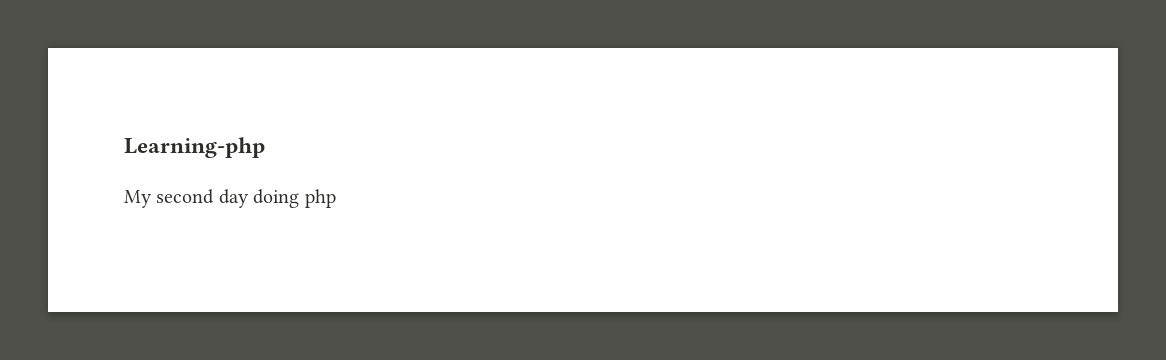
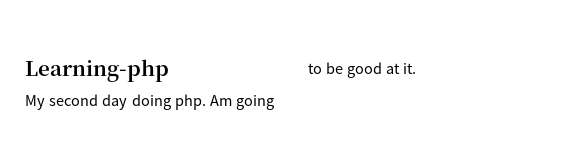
[304,189,336,208] php -> [174,94,274,110] [308,62,416,78] php. Am going to be good at it.

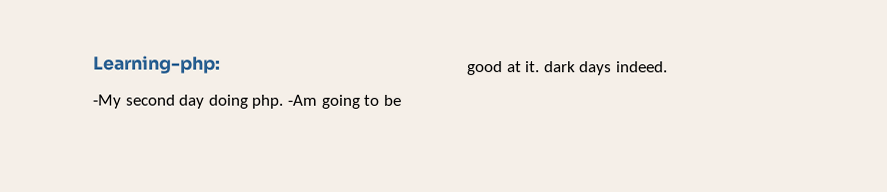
[25,59,169,82] [25,95,45,110] Learning-php // My -> [93,55,221,74] [92,94,122,109] Learning-php: // -My
[209,95,232,106] Am -> [286,94,318,106] -Am
(416, 68) none -> [543,61,668,76] dark days indeed.

